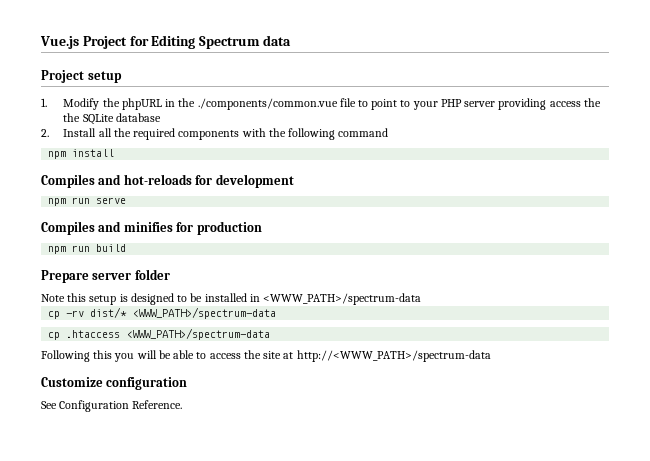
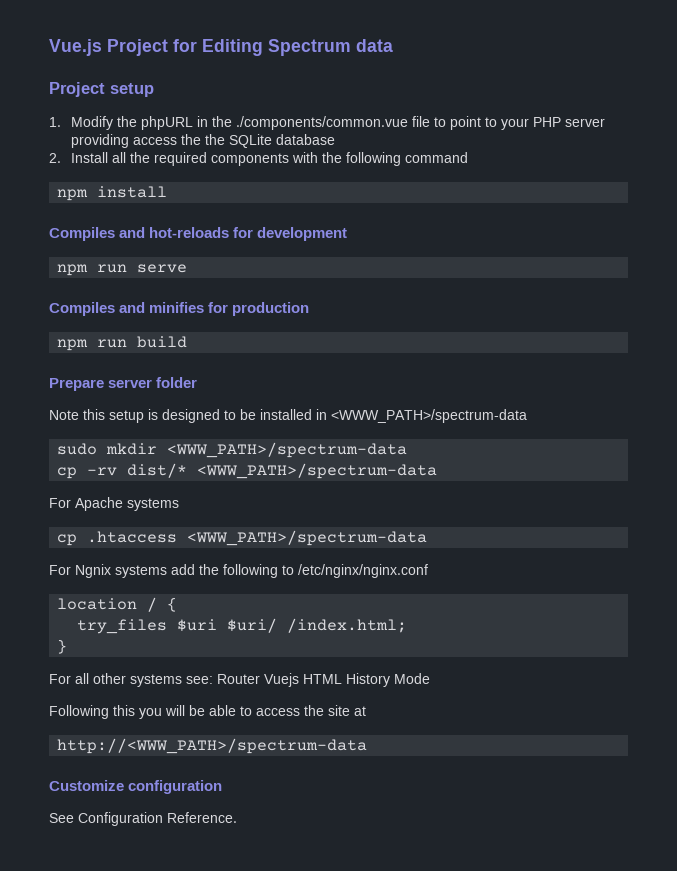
(422, 299) none -> [57,442,408,458] // sudo mkdir <WWW_PATH>/spectrum-data
(277, 313) none -> [49,497,179,511] // For Apache systems
(271, 334) none -> [49,564,428,578] [57,597,178,612] [77,618,408,634] [57,639,68,654] [49,673,430,687] // For Ngnix systems add the following to /etc/nginx/nginx.conf // location / { // try_files $uri $uri/ /index.html; // } // For all other systems see: Router Vuejs HTML History Mode
(294, 355) none -> (366, 711) //

